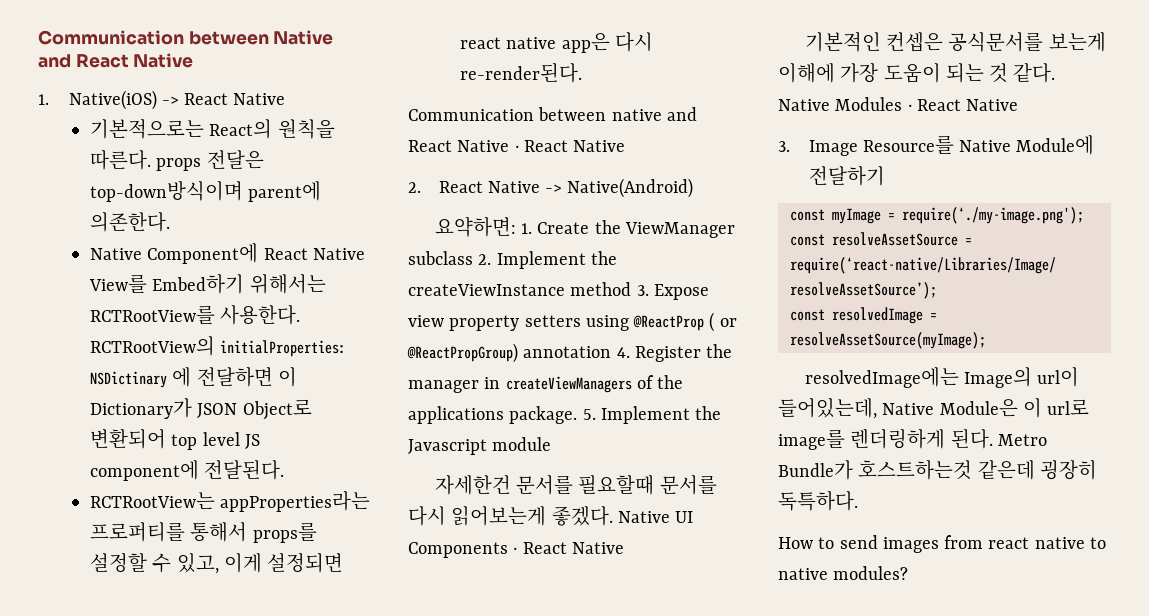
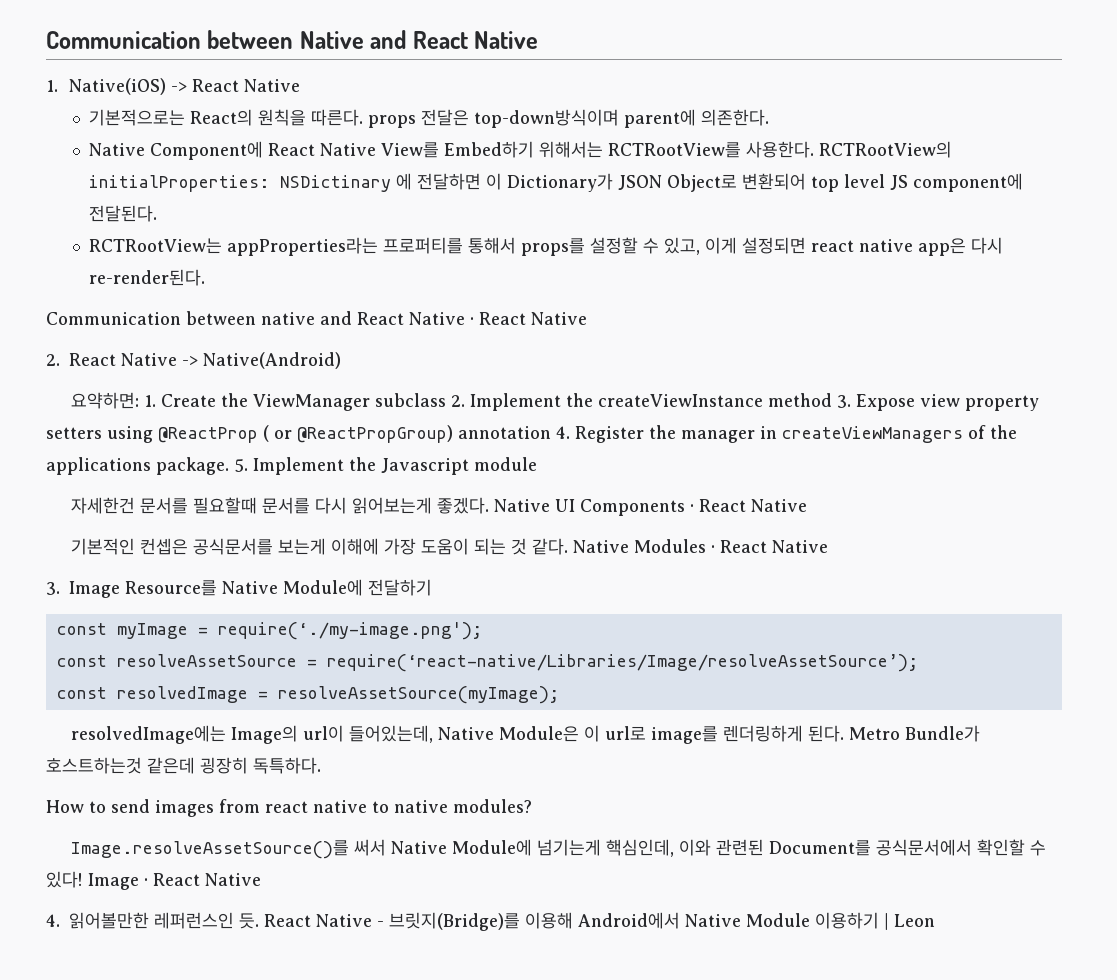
(909, 573) none -> [71,839,1047,859] [46,871,261,890] [46,912,936,931] // Image.resolveAssetSource()를 써서 Native Module에 넘기는게 핵심인데, 이와 관련된 Document를 공식문서에서 확인할 수 있다! Image · React Native // 4. 읽어볼만한 레퍼런스인 듯. React Native - 브릿지(Bridge)를 이용해 Android에서 Native Module 이용하기 | Leon

